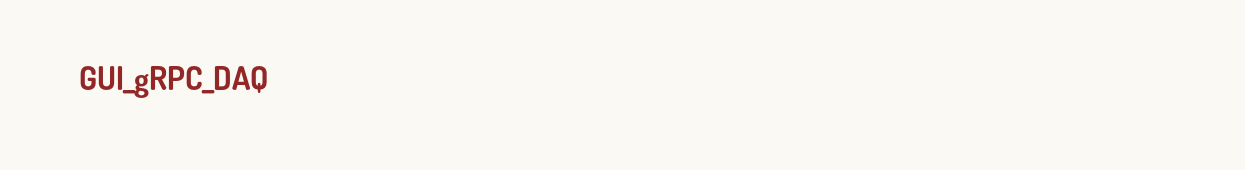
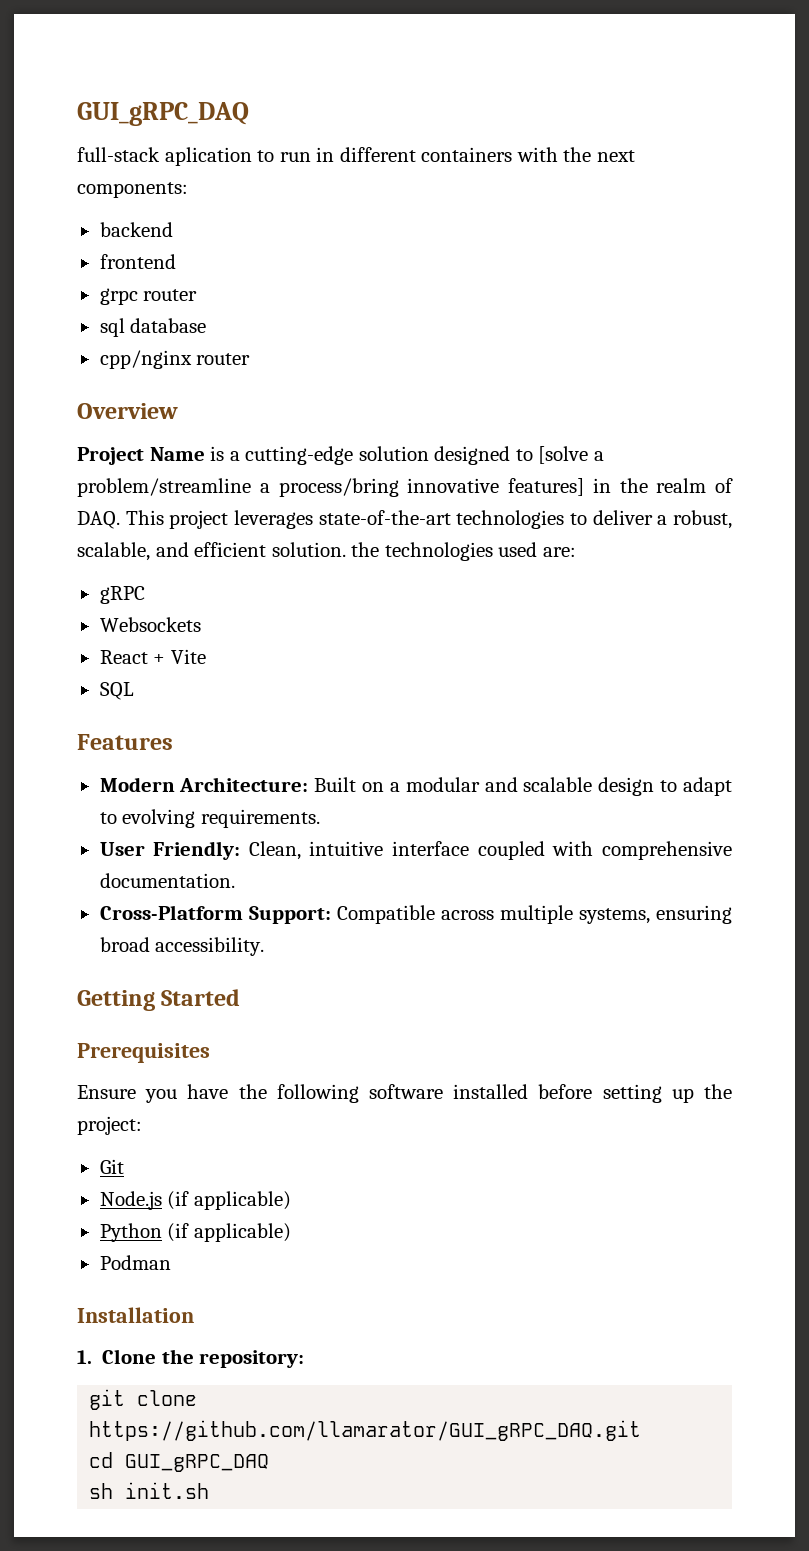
[79,66,268,98] GUI_gRPC_DAQ -> [77,102,249,126] [77,147,635,166] [77,182,188,198] [99,222,173,237] [99,254,176,269] [99,288,198,305] [99,318,207,337] [99,350,251,369] [77,403,178,419] [77,446,604,465] [77,478,733,497] [77,510,732,529] [77,542,576,561] [99,586,145,604] [99,617,201,632] [99,649,206,664] [99,682,134,700] [77,734,173,750] [99,777,733,796] [99,809,320,828] [99,841,733,860] [99,873,235,888] [99,905,732,924] [99,937,265,956] [77,989,241,1011] [77,1043,210,1063] [77,1084,732,1103] [77,1116,142,1135] [99,1159,124,1174] [99,1191,291,1210] [99,1223,291,1242] [99,1255,171,1270] [77,1307,194,1323] [77,1349,305,1368] [89,1389,198,1410] [89,1420,642,1441] [89,1452,270,1472] [89,1482,210,1499] GUI_gRPC_DAQ // full-stack aplication to run in different containers with the next components: // backend // frontend // grpc router // sql database // cpp/nginx router // Overview // Project Name is a cutting-edge solution designed to [solve a problem/streamline a process/bring innovative features] in the realm of DAQ. This project leverages state-of-the-art technologies to deliver a robust, scalable, and efficient solution. the technologies used are: // gRPC // Websockets // React + Vite // SQL // Features // Modern Architecture: Built on a modular and scalable design to adapt to evolving requirements. // User Friendly: Clean, intuitive interface coupled with comprehensive documentation. // Cross-Platform Support: Compatible across multiple systems, ensuring broad accessibility. // Getting Started // Prerequisites // Ensure you have the following software installed before setting up the project: // Git // Node.js (if applicable) // Python (if applicable) // Podman // Installation // 1. Clone the repository: // git clone https://github.com/llamarator/GUI_gRPC_DAQ.git // cd GUI_gRPC_DAQ // sh init.sh

